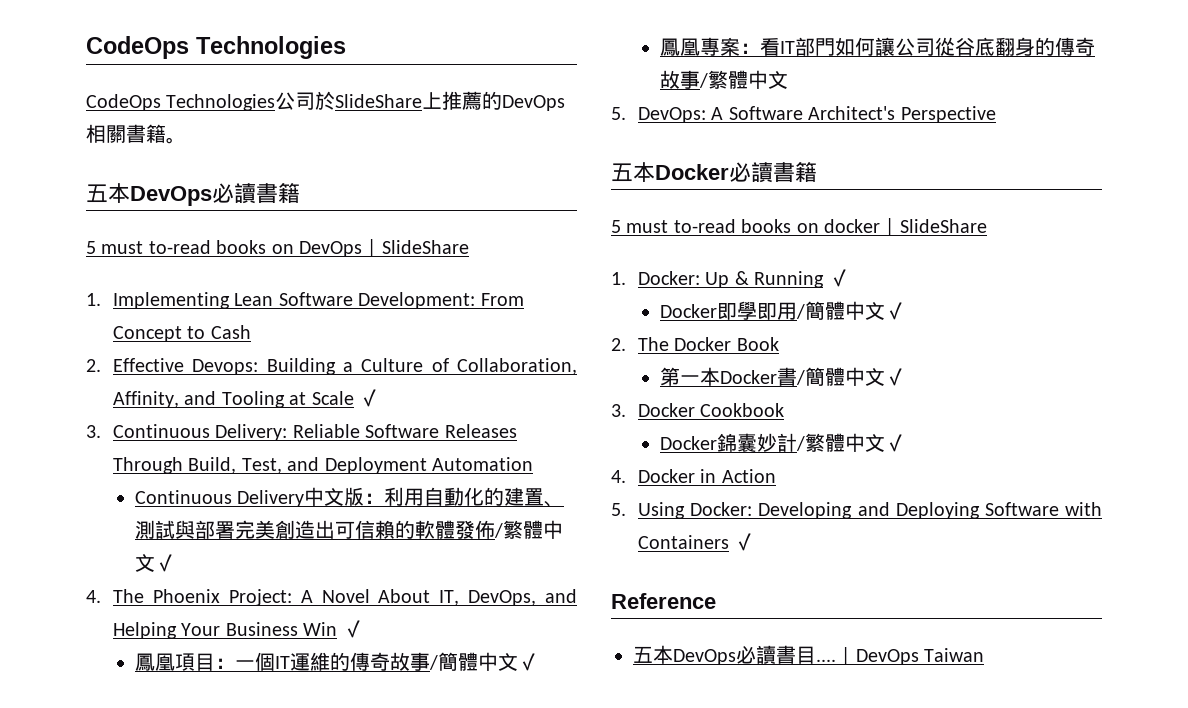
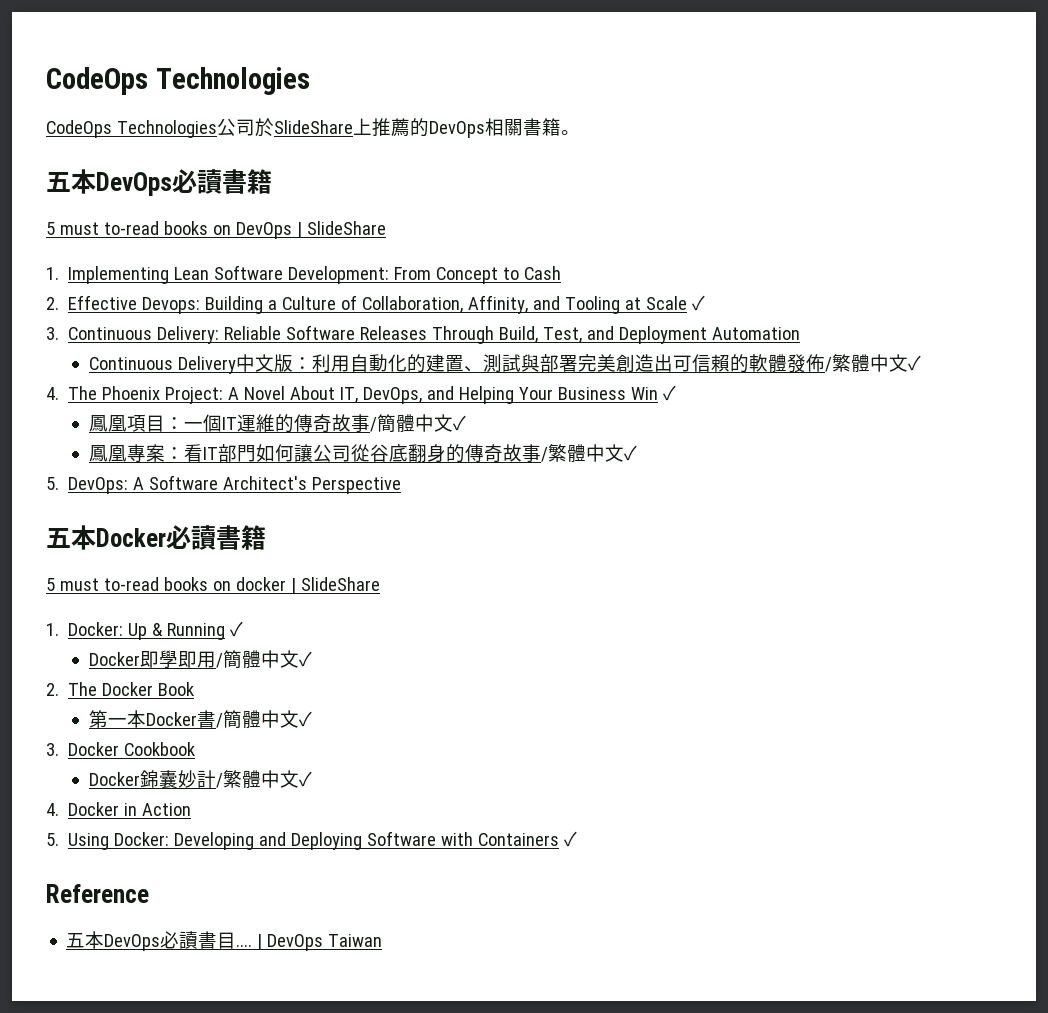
(789, 79) none -> [623,445,637,461] ✓

